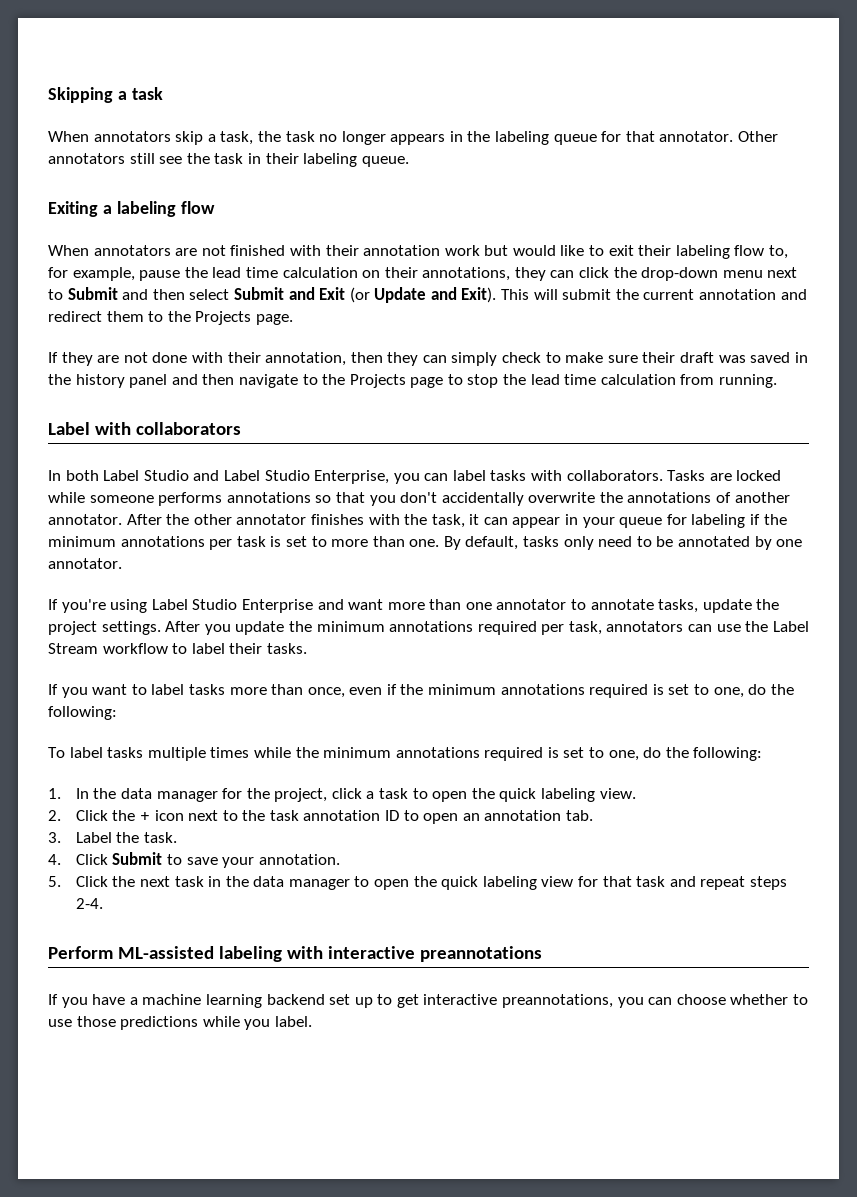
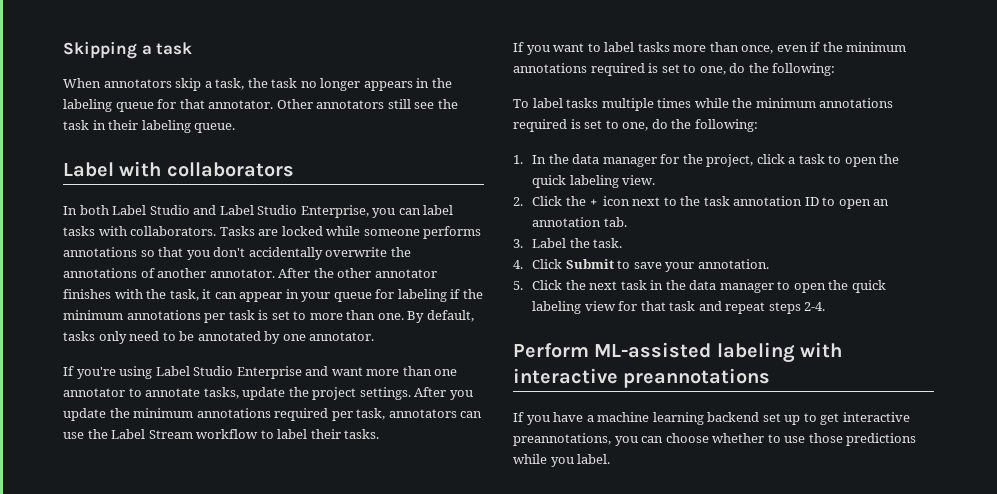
[48,201,215,217] [48,245,789,259] [48,267,798,281] [48,287,807,303] [48,311,293,325] [48,352,808,366] [48,374,778,388] // Exiting a labeling flow // When annotators are not finished with their annotation work but would like to exit their labeling flow to, for example, pause the lead time calculation on their annotations, they can click the drop-down menu next to Submit and then select Submit and Exit (or Update and Exit). This will submit the current annotation and redirect them to the Projects page. // If they are not done with their annotation, then they can simply check to make sure their draft was saved in the history panel and then navigate to the Projects page to stop the lead time calculation from running. -> (236, 128) none

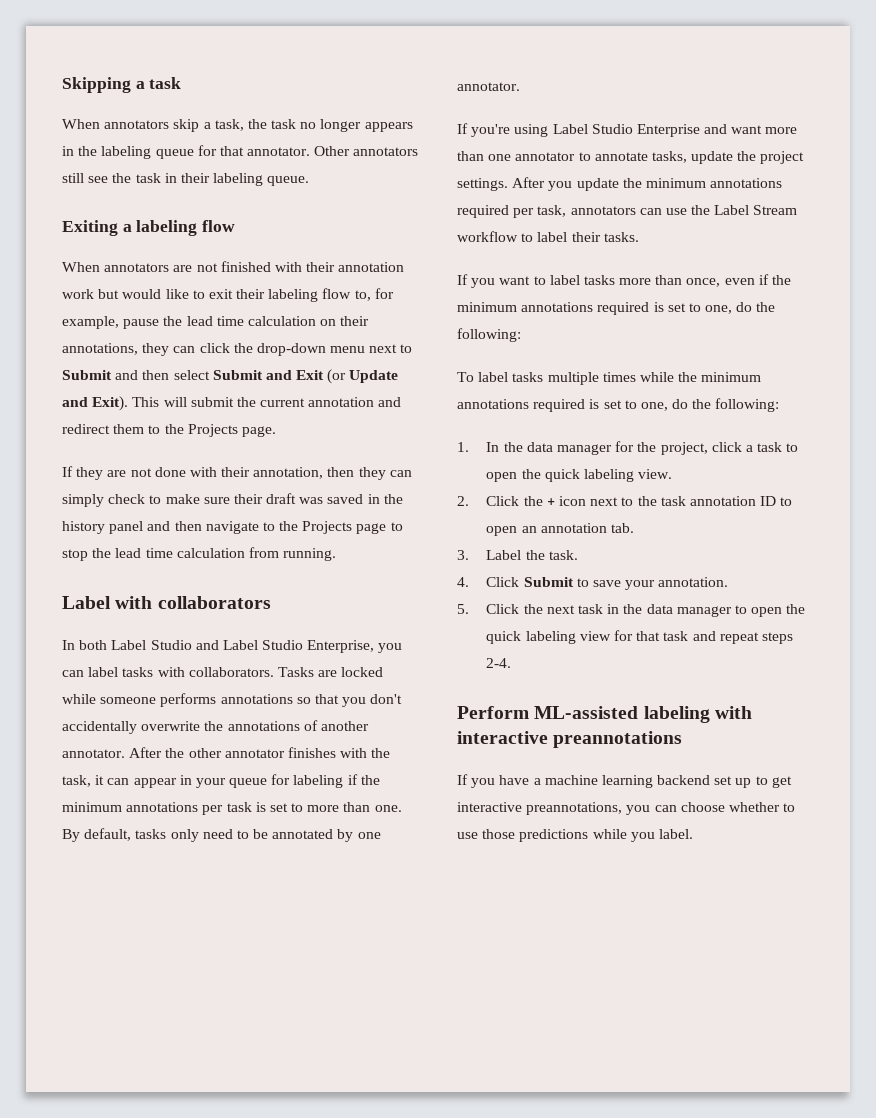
(236, 128) none -> [62,220,236,236] [62,261,405,272] [62,288,394,302] [62,316,370,329] [62,343,413,356] [62,369,399,384] [62,396,402,411] [62,424,276,437] [62,466,412,480] [62,493,403,507] [62,521,403,534] [62,547,337,561] // Exiting a labeling flow // When annotators are not finished with their annotation work but would like to exit their labeling flow to, for example, pause the lead time calculation on their annotations, they can click the drop-down menu next to Submit and then select Submit and Exit (or Update and Exit). This will submit the current annotation and redirect them to the Projects page. // If they are not done with their annotation, then they can simply check to make sure their draft was saved in the history panel and then navigate to the Projects page to stop the lead time calculation from running.

